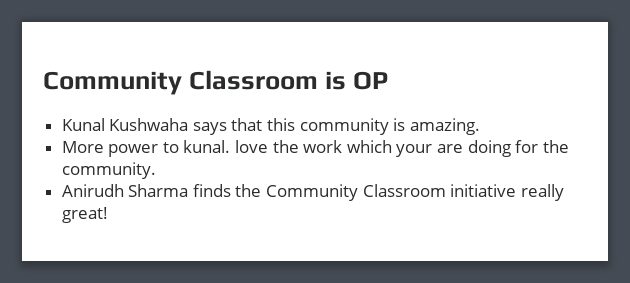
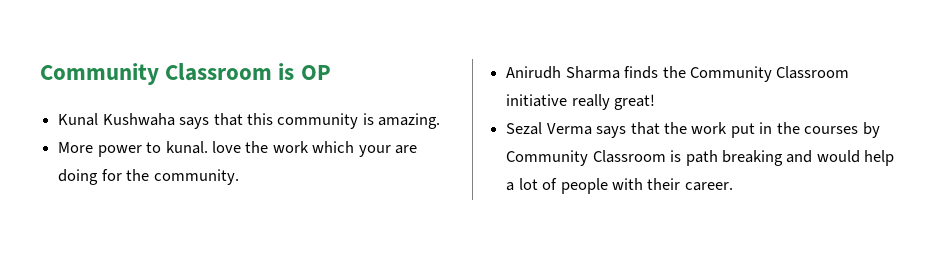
(108, 215) none -> [506,122,880,138] [506,150,895,166] [506,178,733,194] // Sezal Verma says that the work put in the courses by Community Classroom is path breaking and would help a lot of people with their career.

